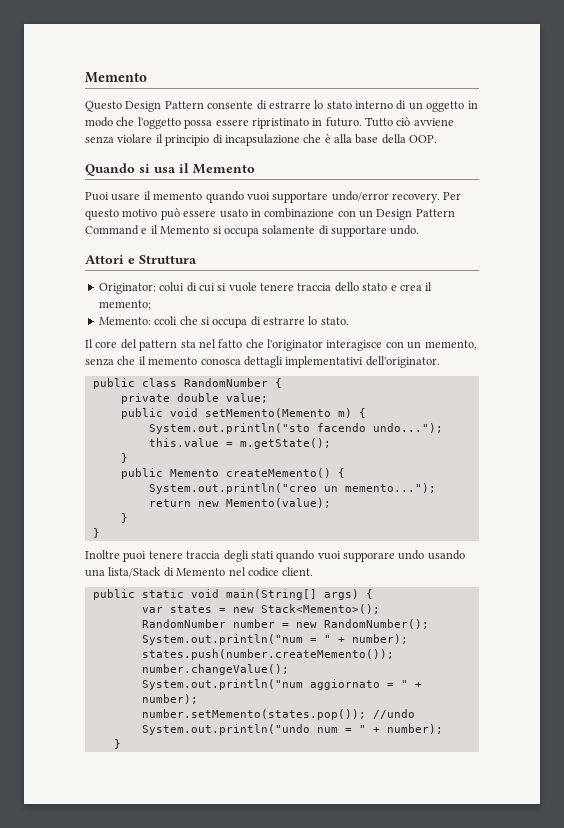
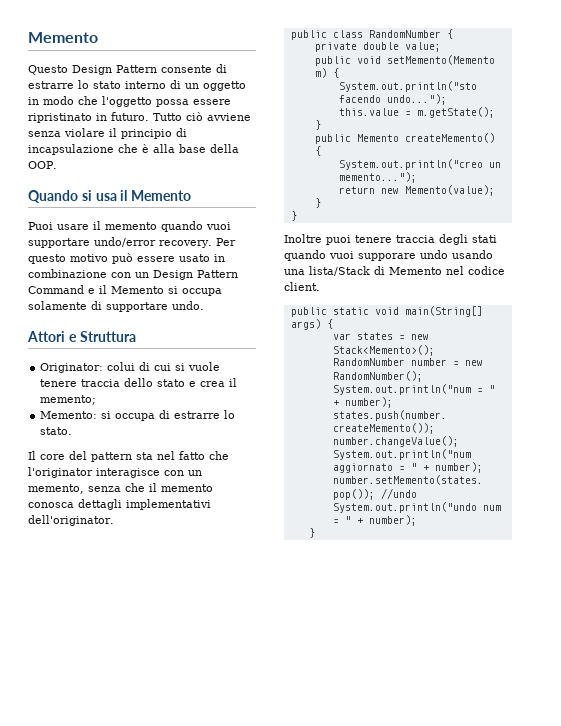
[154,316,198,325] ccoli che -> (98, 415) none

